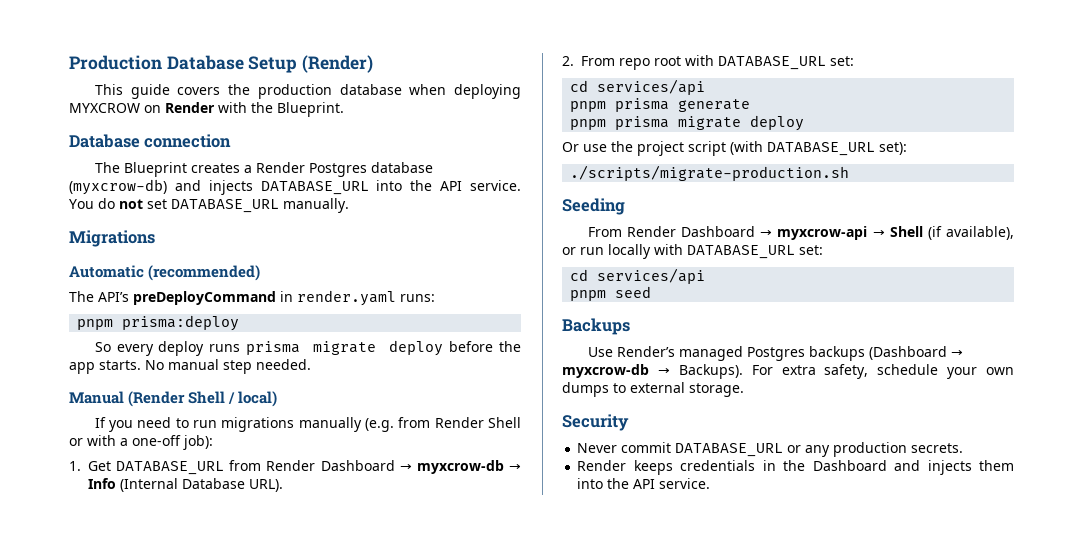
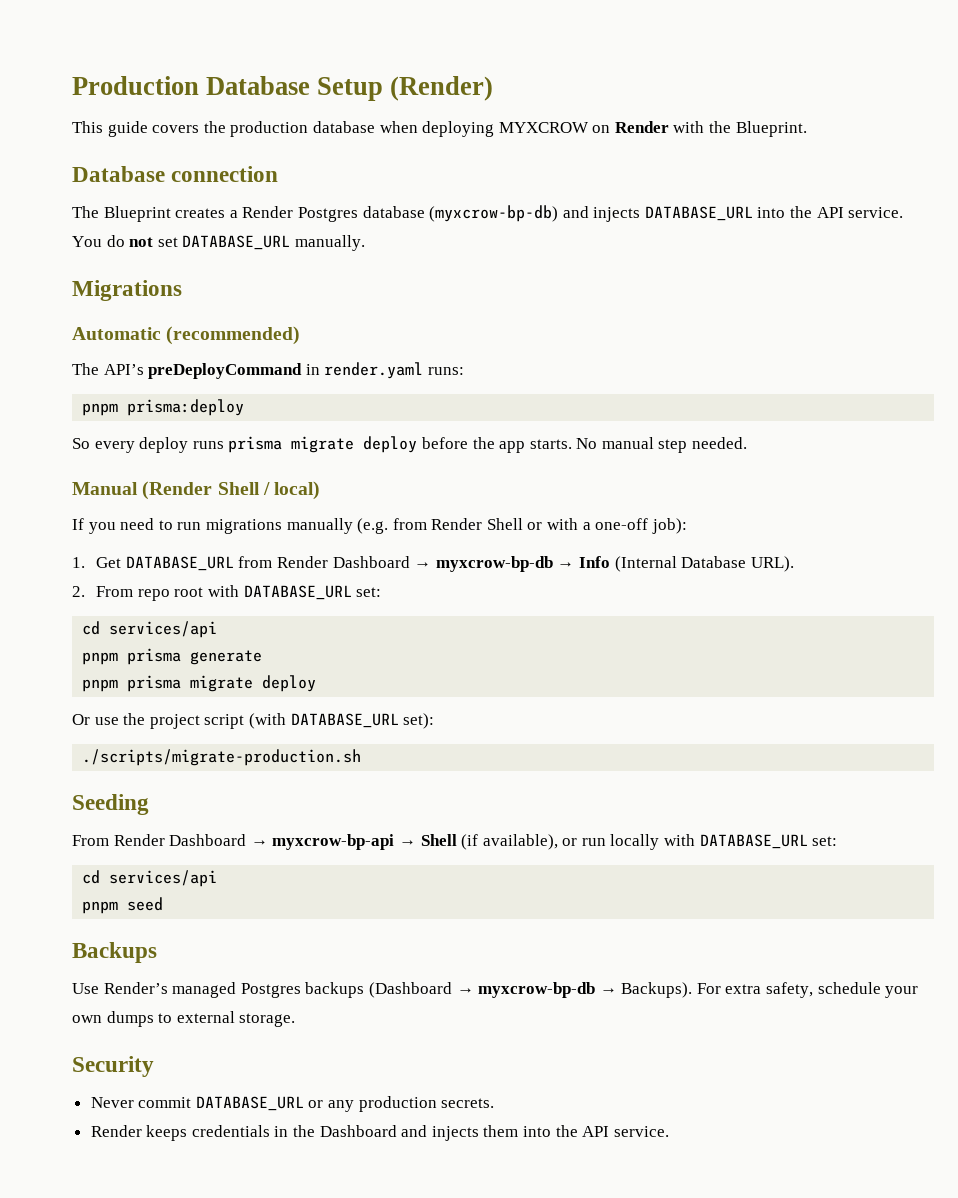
[69,179,167,195] (myxcrow-db) -> [429,205,559,222] (myxcrow-bp-db)
[416,460,504,474] myxcrow-db -> [435,556,553,572] myxcrow-bp-db
[777,226,868,240] myxcrow-api -> [272,834,395,850] myxcrow-bp-api
[562,364,649,378] myxcrow-db -> [478,982,596,998] myxcrow-bp-db

